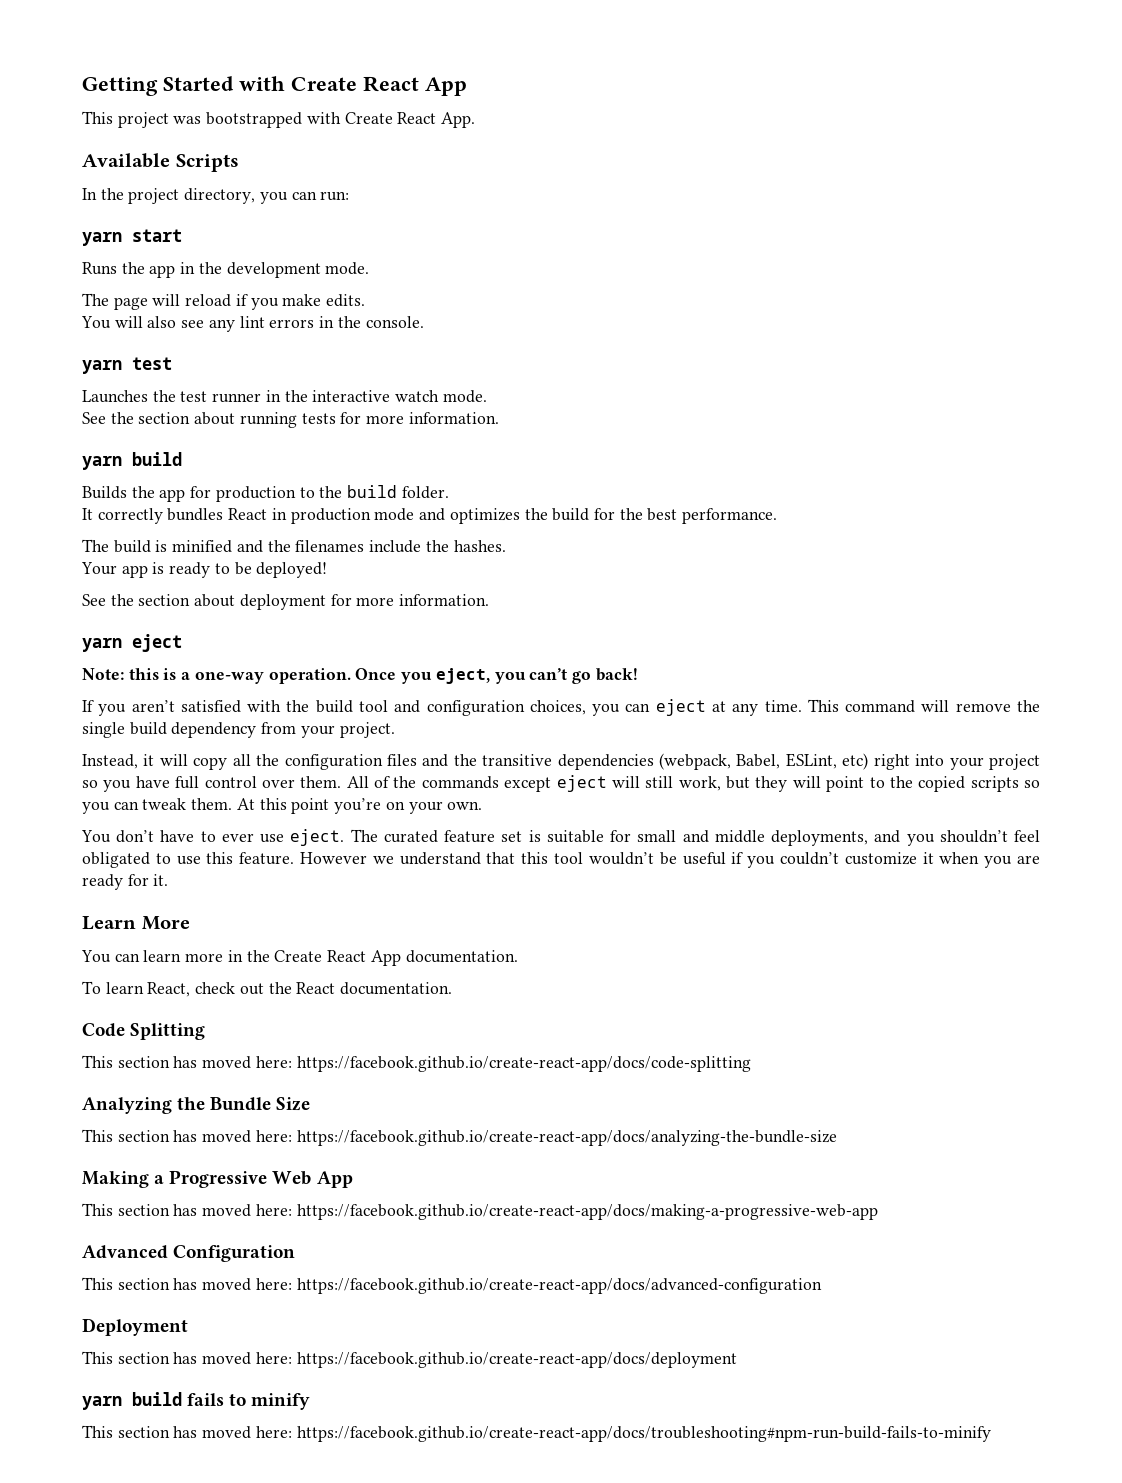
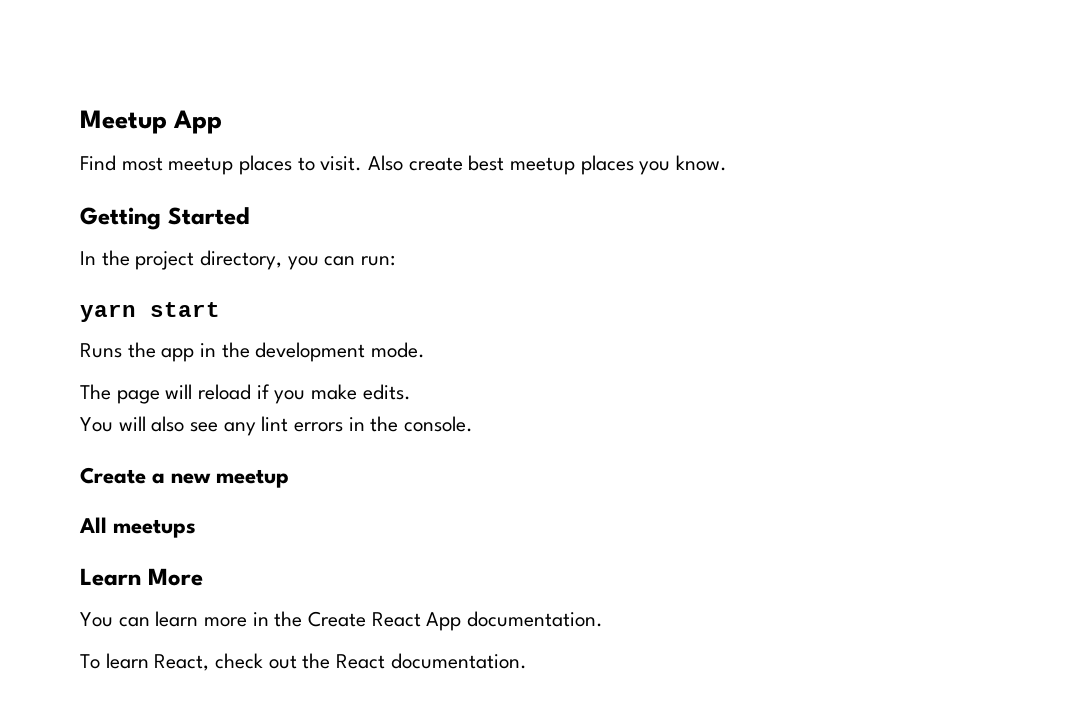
[82,76,467,96] [82,111,476,128] [82,153,239,172] Getting Started with Create React App // This project was bootstrapped with Create React App. // Available Scripts -> [80,110,223,134] [80,155,728,175] [80,207,250,230] Meetup App // Find most meetup places to visit. Also create best meetup places you know. // Getting Started
[82,357,172,374] [82,390,487,403] [82,412,499,428] [82,452,182,470] [82,485,449,502] [82,508,778,524] [82,539,506,553] [81,562,328,578] [82,594,490,610] [82,634,182,652] [82,668,638,684] [82,699,1041,716] [82,722,395,738] [82,753,1041,770] [82,775,1040,792] [82,798,483,814] [81,829,1040,846] [82,852,1041,868] [82,874,169,890] yarn test // Launches the test runner in the interactive watch mode. // See the section about running tests for more information. // yarn build // Builds the app for production to the build folder. // It correctly bundles React in production mode and optimizes the build for the best performance. // The build is minified and the filenames include the hashes. // Your app is ready to be deployed! // See the section about deployment for more information. // yarn eject // Note: this is a one-way operation. Once you eject, you can’t go back! // If you aren’t satisfied with the build tool and configuration choices, you can eject at any time. This command will remove the single build dependency from your project. // Instead, it will copy all the configuration files and the transitive dependencies (webpack, Babel, ESLint, etc) right into your project so you have full control over them. All of the commands except eject will still work, but they will point to the copied scripts so you can tweak them. At this point you’re on your own. // You don’t have to ever use eject. The curated feature set is suitable for small and middle deployments, and you shouldn’t feel obligated to use this feature. However we understand that this tool wouldn’t be useful if you couldn’t customize it when you are ready for it. -> [80,467,290,488] [79,517,197,538] Create a new meetup // All meetups
[82,1023,206,1040] [82,1055,751,1072] [82,1097,311,1114] [82,1129,837,1146] [82,1170,353,1188] [82,1203,878,1220] [82,1245,296,1262] [82,1277,822,1294] [82,1318,188,1336] [82,1351,737,1368] [82,1392,311,1410] [82,1425,991,1442] // Code Splitting // This section has moved here: https://facebook.github.io/create-react-app/docs/code-splitting // Analyzing the Bundle Size // This section has moved here: https://facebook.github.io/create-react-app/docs/analyzing-the-bundle-size // Making a Progressive Web App // This section has moved here: https://facebook.github.io/create-react-app/docs/making-a-progressive-web-app // Advanced Configuration // This section has moved here: https://facebook.github.io/create-react-app/docs/advanced-configuration // Deployment // This section has moved here: https://facebook.github.io/create-react-app/docs/deployment // yarn build fails to minify // This section has moved here: https://facebook.github.io/create-react-app/docs/troubleshooting#npm-run-build-fails-to-minify -> (527, 661) none

